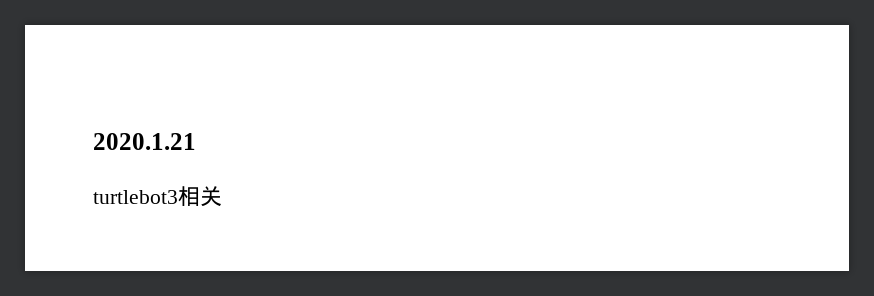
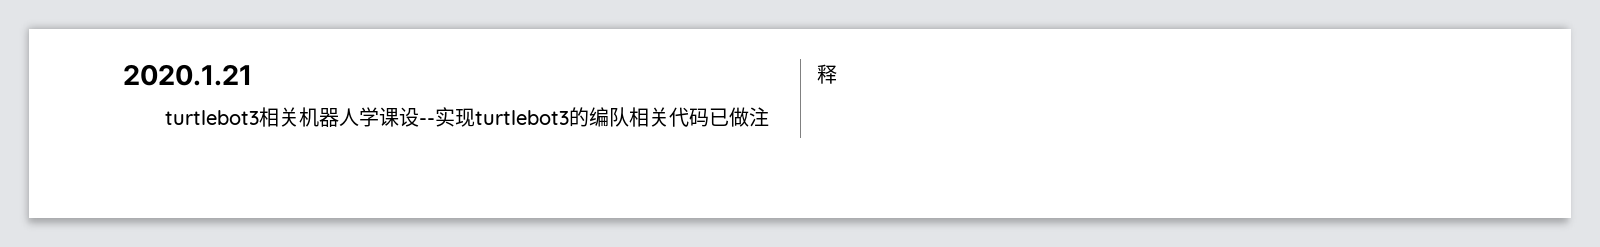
(222, 196) none -> [298,107,769,127] [817,64,837,84] 机器人学课设--实现turtlebot3的编队相关代码已做注释

